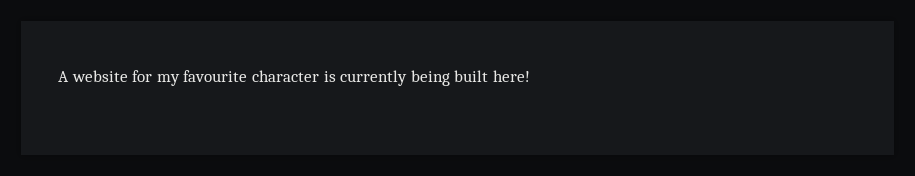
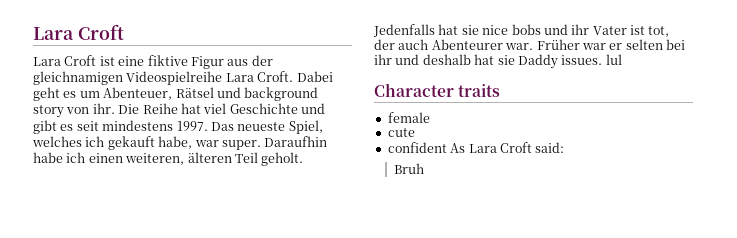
[58,70,530,86] A website for my favourite character is currently being built here! -> [33,24,124,40] [33,55,273,69] [33,71,333,85] [33,87,319,101] [33,103,325,118] [33,120,323,134] [32,136,328,150] [33,152,304,166] [373,24,670,37] [374,39,685,50] [374,54,622,69] [374,83,501,97] [387,112,430,123] [387,128,415,137] [387,142,565,153] [393,163,424,174] Lara Croft // Lara Croft ist eine fiktive Figur aus der gleichnamigen Videospielreihe Lara Croft. Dabei geht es um Abenteuer, Rätsel und background story von ihr. Die Reihe hat viel Geschichte und gibt es seit mindestens 1997. Das neueste Spiel, welches ich gekauft habe, war super. Daraufhin habe ich einen weiteren, älteren Teil geholt. Jedenfalls hat sie nice bobs und ihr Vater ist tot, der auch Abenteurer war. Früher war er selten bei ihr und deshalb hat sie Daddy issues. lul // Character traits // female // cute // confident As Lara Croft said: // Bruh

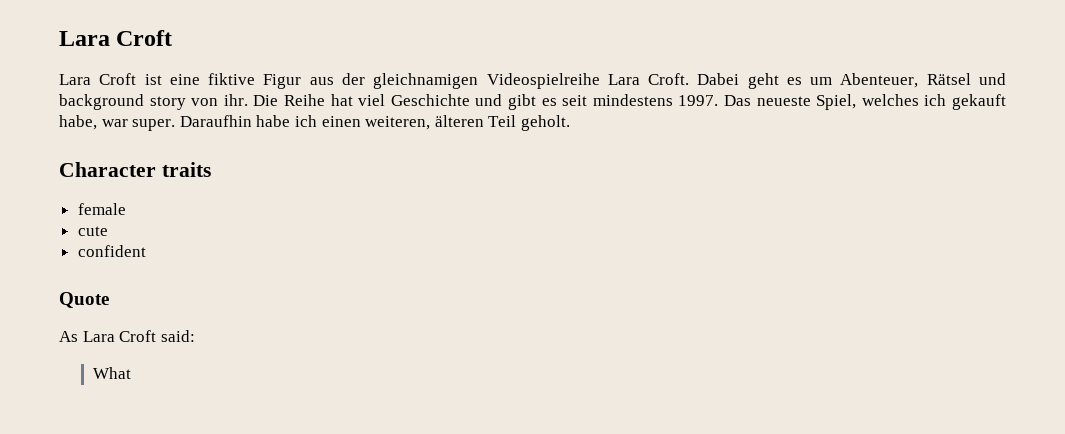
[373,24,670,37] [374,39,685,50] [374,54,622,69] Jedenfalls hat sie nice bobs und ihr Vater ist tot, der auch Abenteurer war. Früher war er selten bei ihr und deshalb hat sie Daddy issues. lul -> (570, 123) none
(447, 147) none -> [59,292,109,308] // Quote //
[393,163,424,174] Bruh -> [92,367,131,379] What

